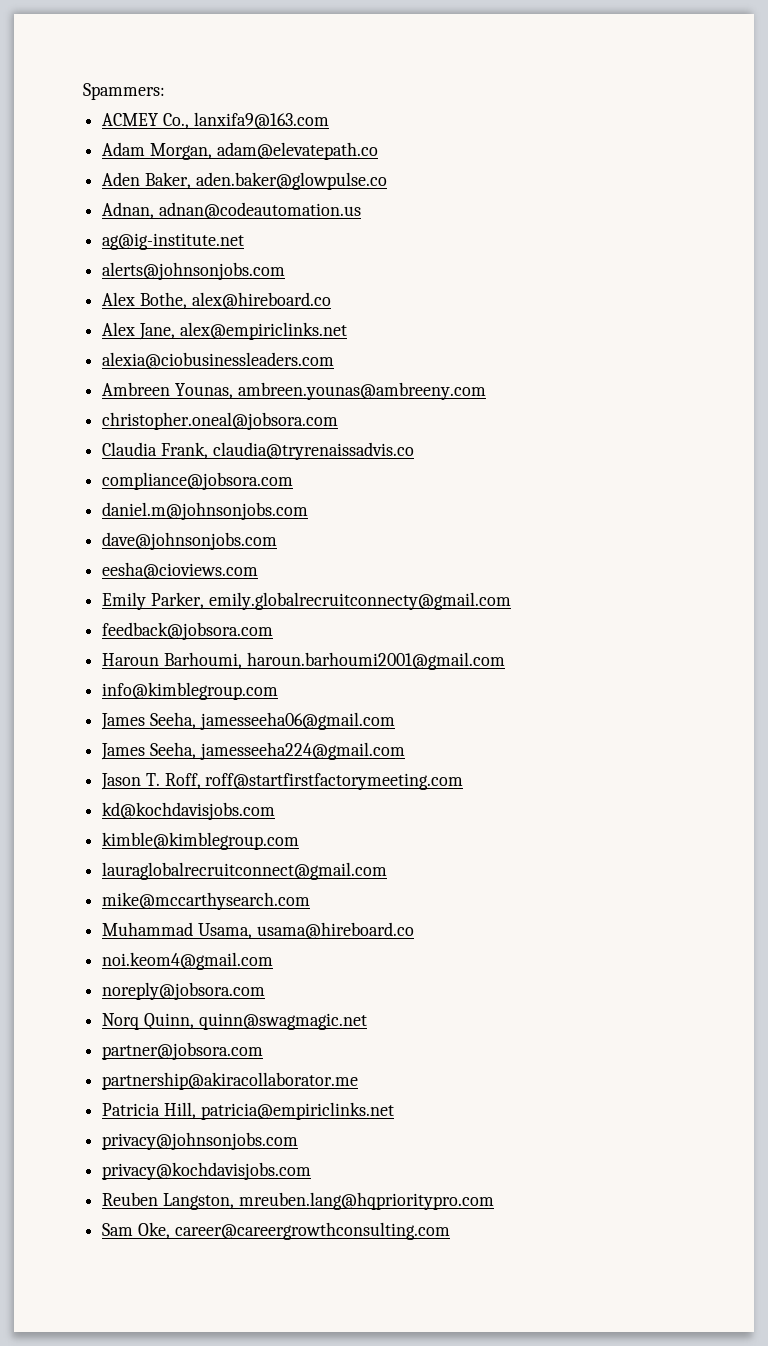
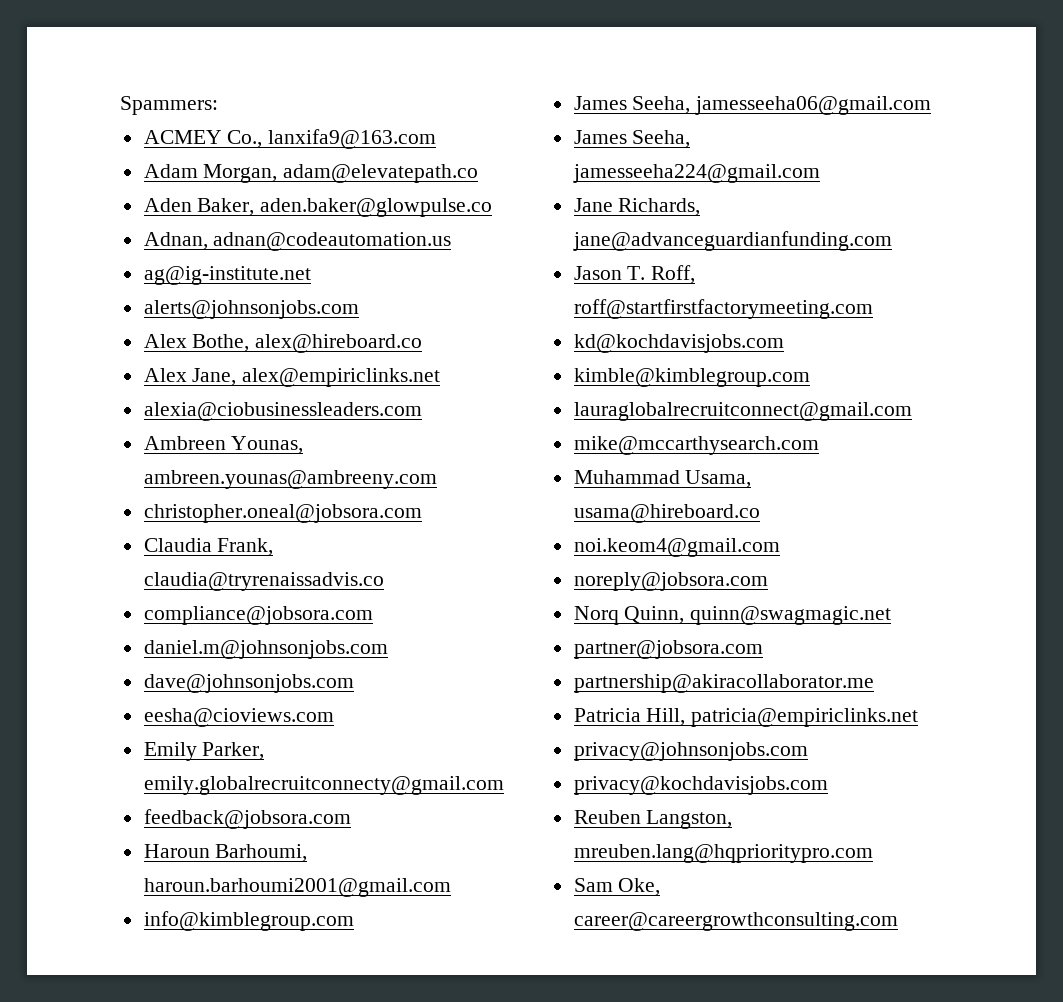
(405, 751) none -> [573,198,701,216] [572,231,892,251] // Jane Richards, jane@advanceguardianfunding.com

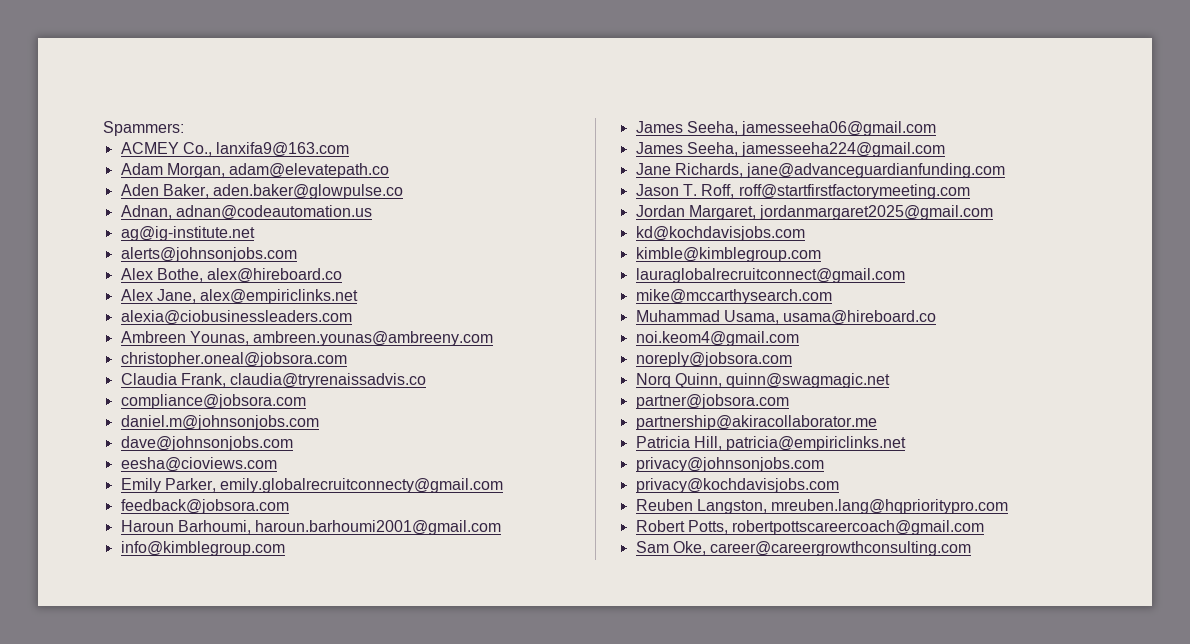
(873, 309) none -> [635,205,994,220] // Jordan Margaret, jordanmargaret2025@gmail.com
(873, 853) none -> [635,520,985,535] // Robert Potts, robertpottscareercoach@gmail.com

